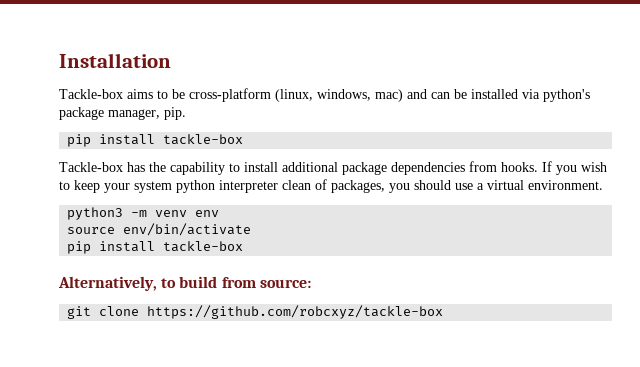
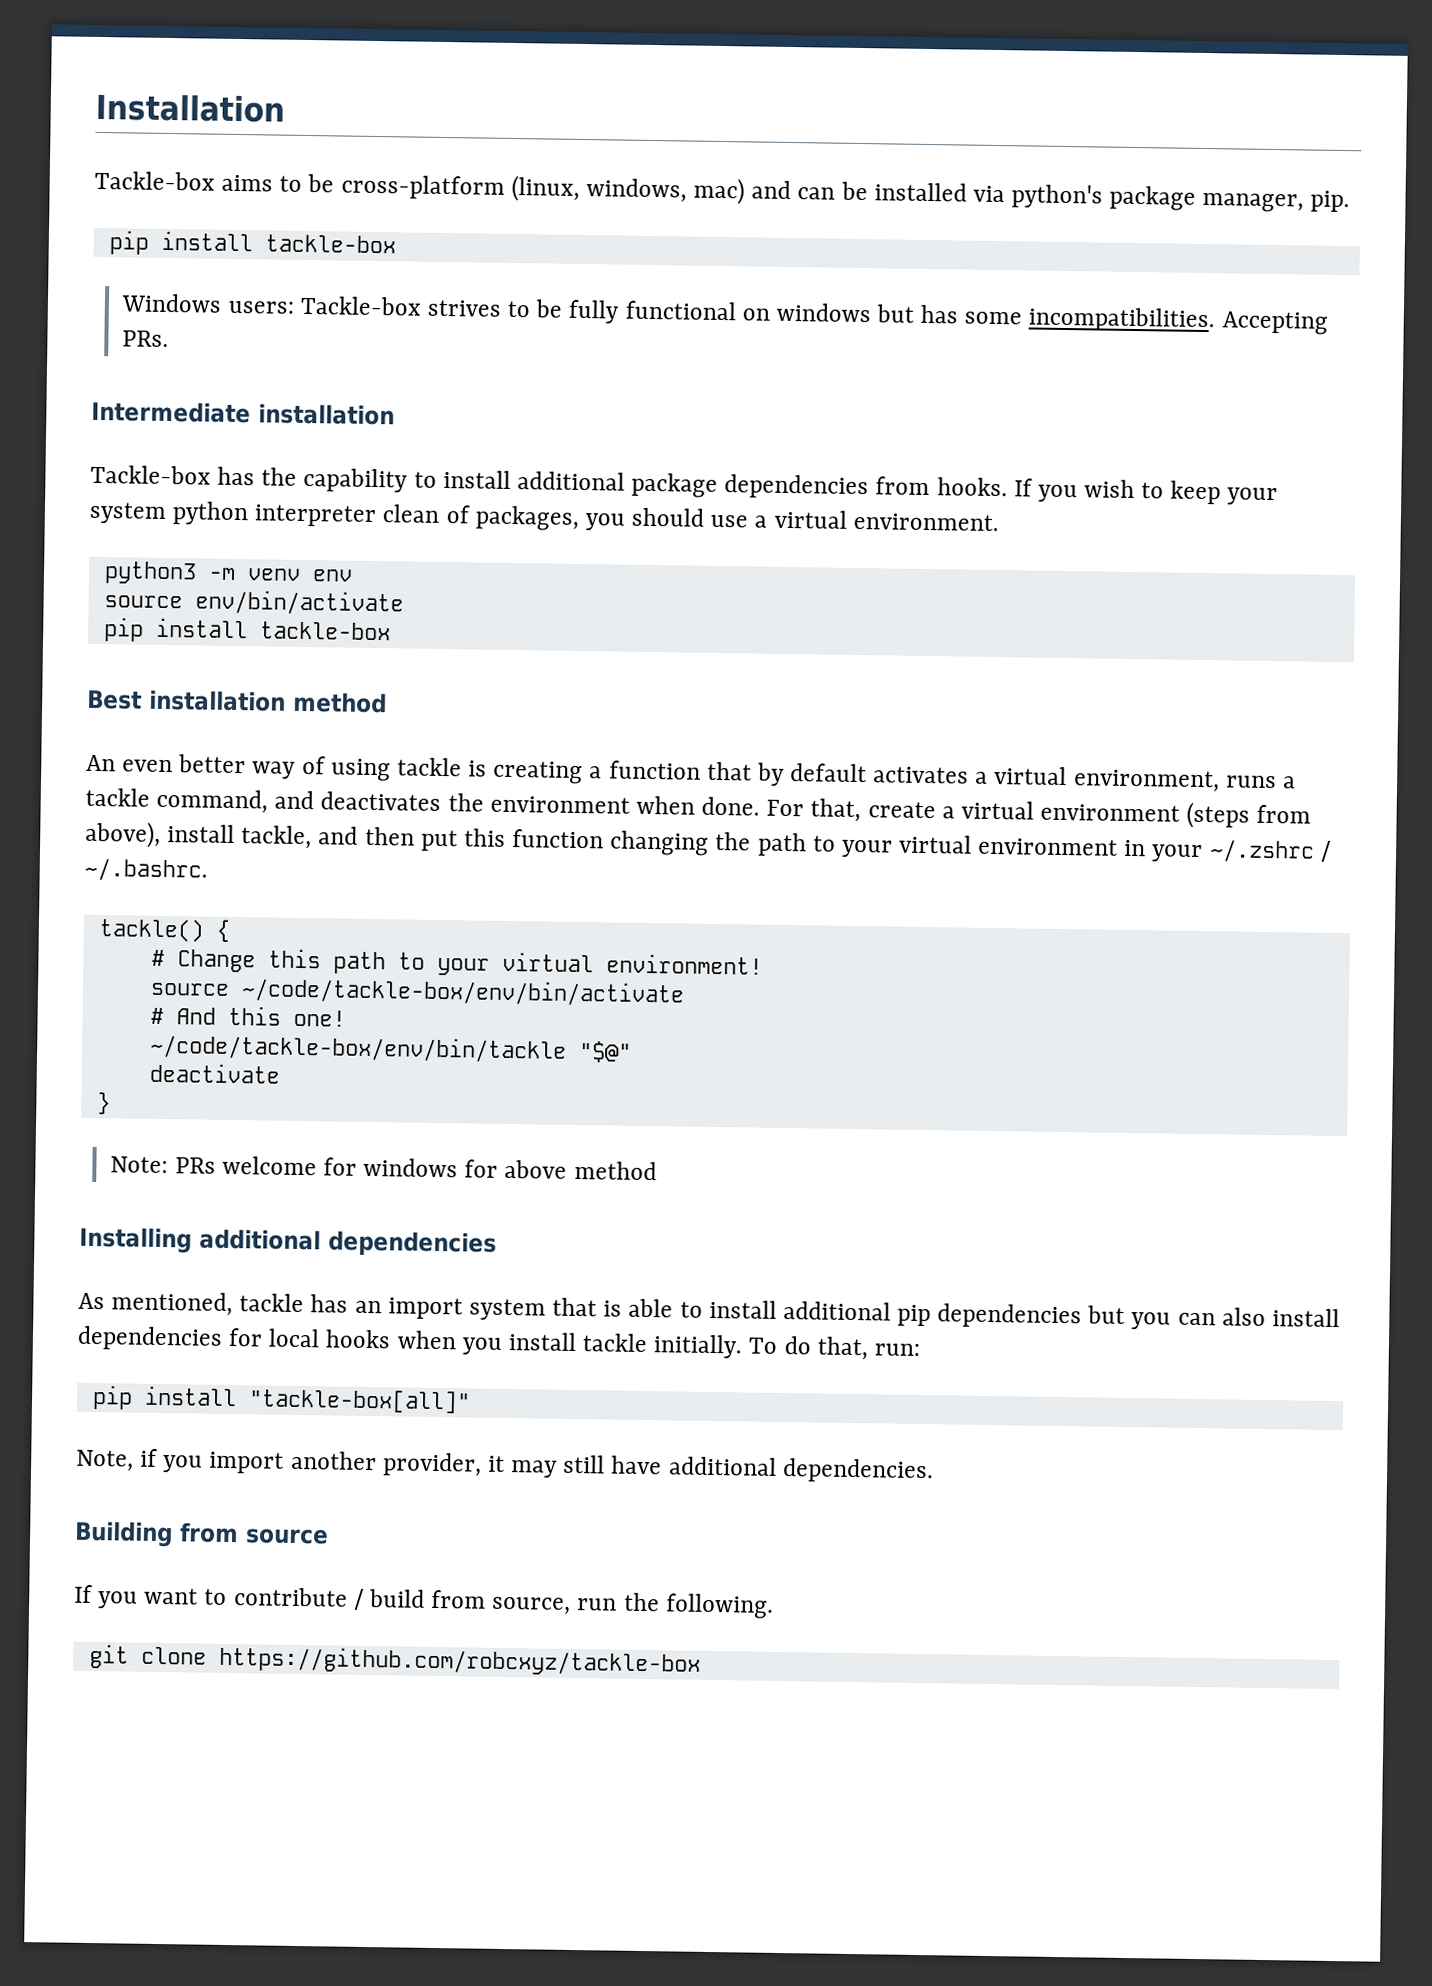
(244, 139) none -> [121,293,1328,335] [122,330,170,348] [91,400,395,426] // Windows users: Tackle-box strives to be fully functional on windows but has some incompatibilities. Accepting PRs. // Intermediate installation
[58,276,311,291] Alternatively, to build from source: -> [87,689,387,714] [86,754,1296,793] [85,787,1312,829] [85,820,1331,863] [84,857,208,882] [98,918,231,943] [150,948,763,976] [149,977,685,1007] [149,1005,346,1027] [149,1033,632,1063] [148,1062,280,1084] [96,1092,111,1115] [110,1155,657,1181] [79,1226,497,1257] [78,1291,1340,1330] [77,1325,920,1361] [91,1385,471,1414] [76,1448,934,1484] [74,1520,329,1548] [74,1584,774,1619] Best installation method // An even better way of using tackle is creating a function that by default activates a virtual environment, runs a tackle command, and deactivates the environment when done. For that, create a virtual environment (steps from above), install tackle, and then put this function changing the path to your virtual environment in your ~/.zshrc / ~/.bashrc. // tackle() { // # Change this path to your virtual environment! // source ~/code/tackle-box/env/bin/activate // # And this one! // ~/code/tackle-box/env/bin/tackle "$@" // deactivate // } // Note: PRs welcome for windows for above method // Installing additional dependencies // As mentioned, tackle has an import system that is able to install additional pip dependencies but you can also install dependencies for local hooks when you install tackle initially. To do that, run: // pip install "tackle-box[all]" // Note, if you import another provider, it may still have additional dependencies. // Building from source // If you want to contribute / build from source, run the following.

